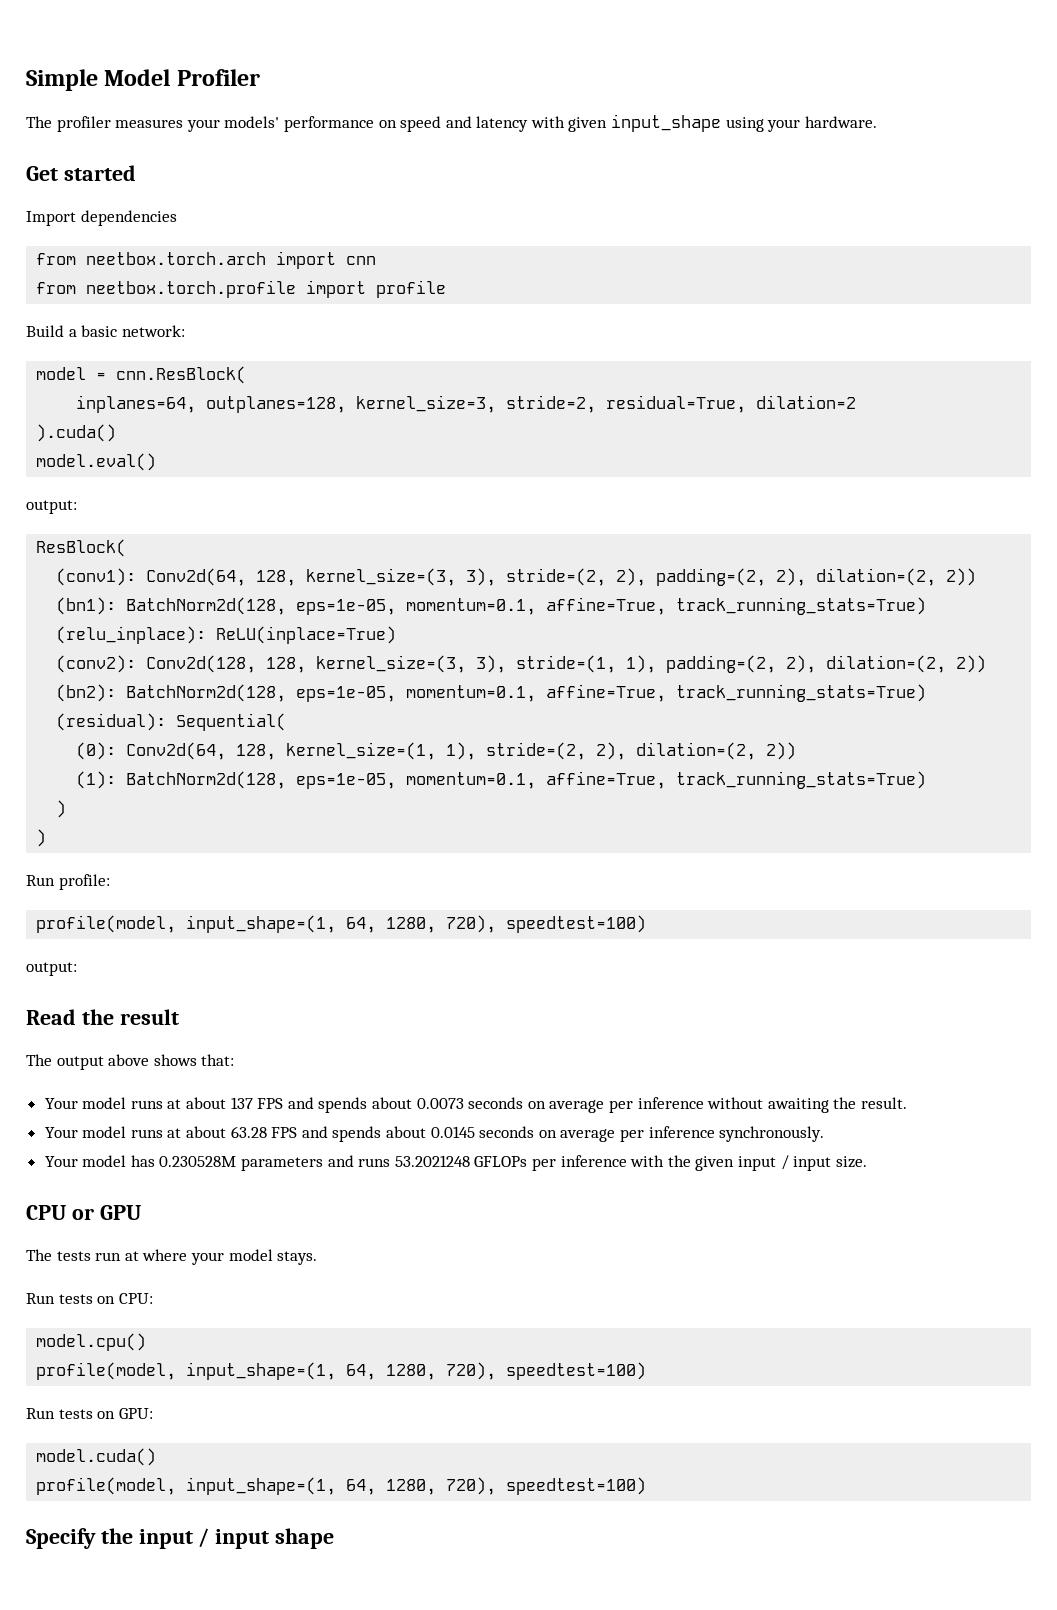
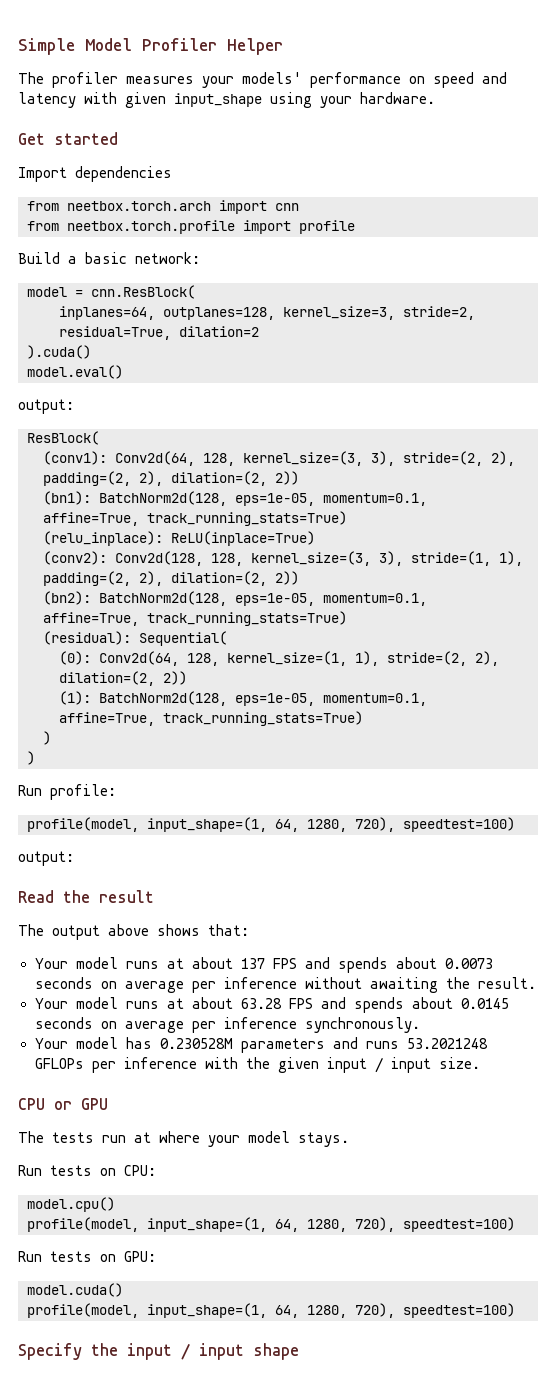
(260, 77) none -> [227,38,283,55] Helper

